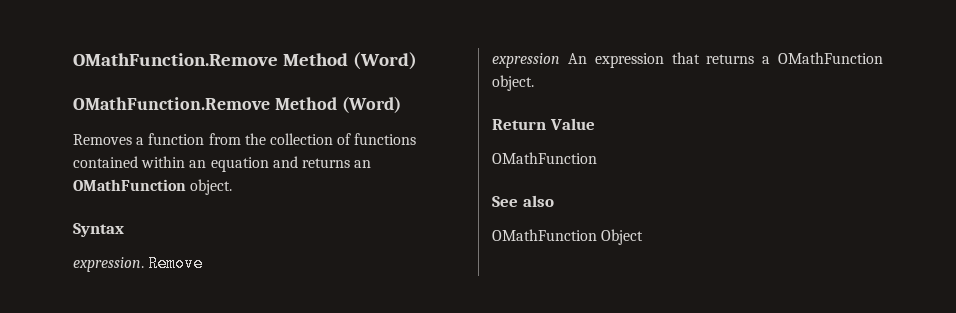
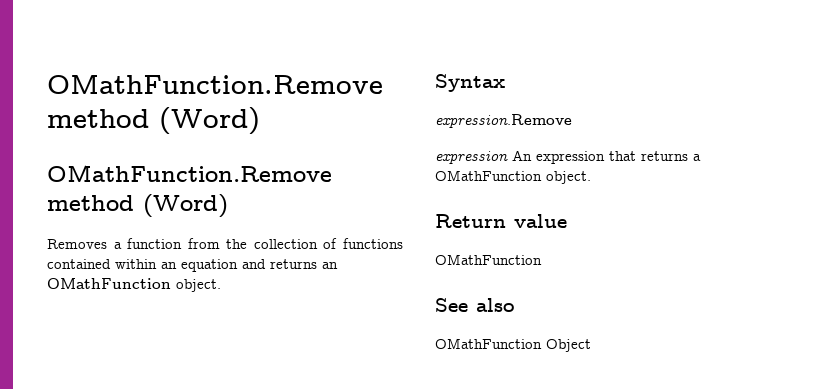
[73,53,349,66] OMathFunction.Remove Method -> [47,75,383,94] [47,109,149,128] OMathFunction.Remove method
[274,97,337,110] Method -> [47,195,134,211] method
[73,255,204,272] expression. Remove -> [435,114,572,128] expression.Remove
[549,118,595,130] Value -> [514,214,567,228] value

